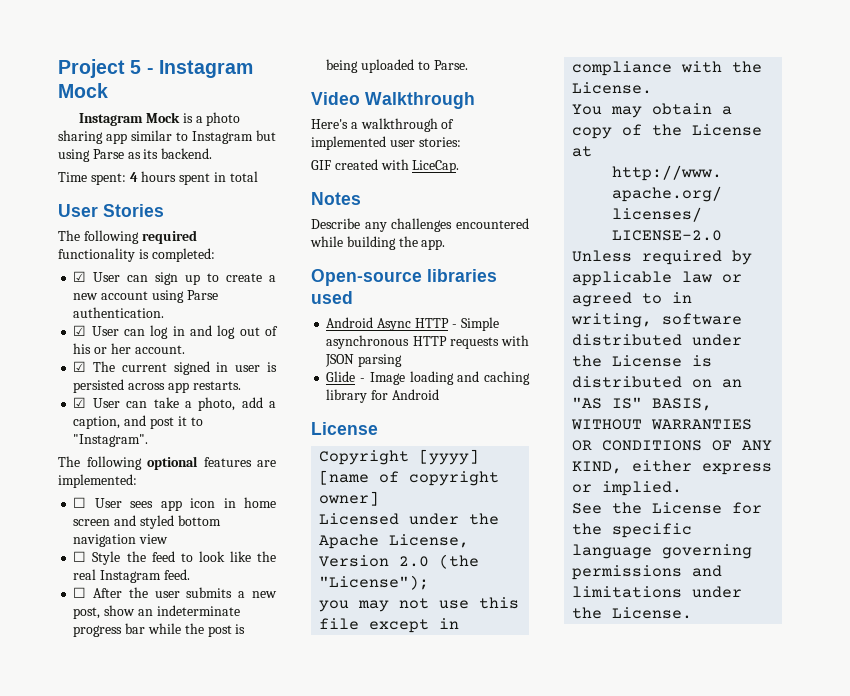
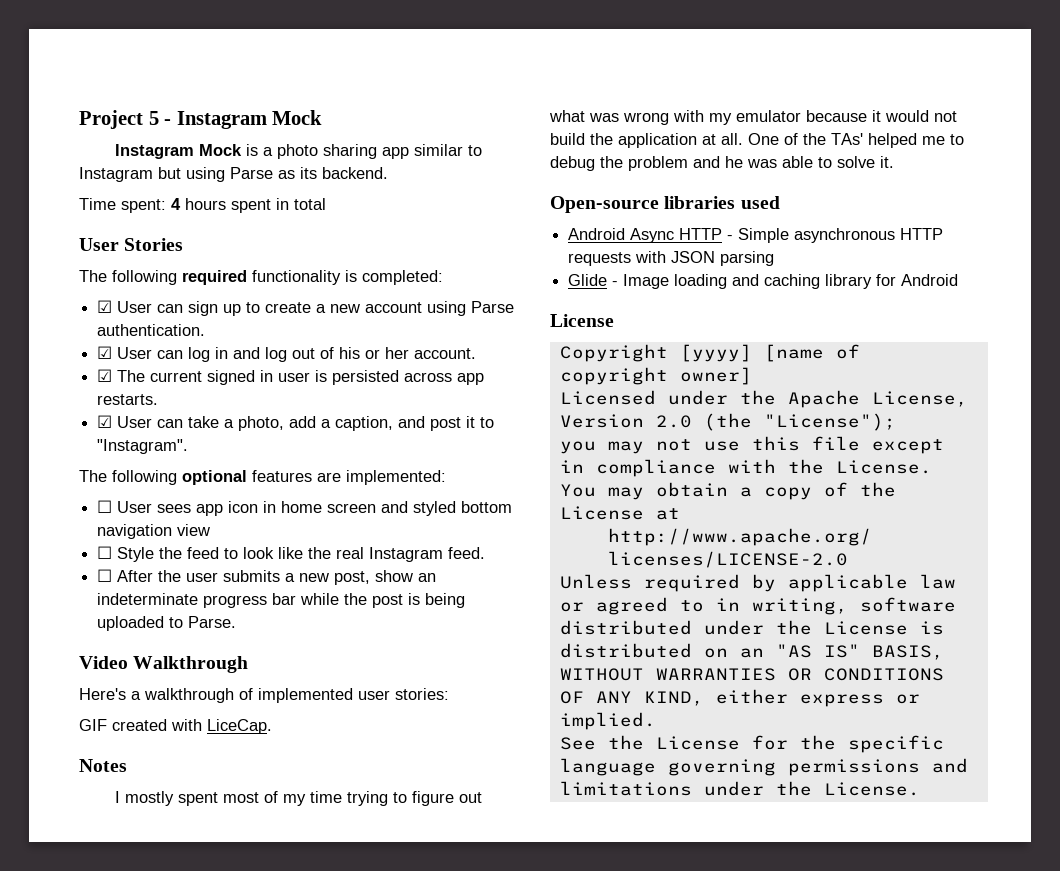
[311,218,529,232] [310,236,446,250] Describe any challenges encountered while building the app. -> [114,791,482,806] [549,110,957,125] [550,133,964,148] [550,156,894,171] I mostly spent most of my time trying to figure out what was wrong with my emulator because it would not build the application at all. One of the TAs' helped me to debug the problem and he was able to solve it.

